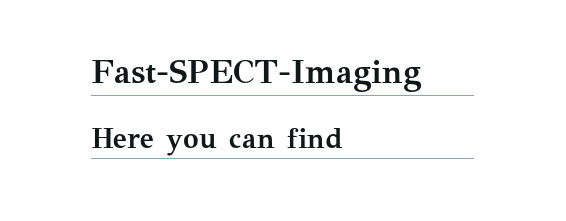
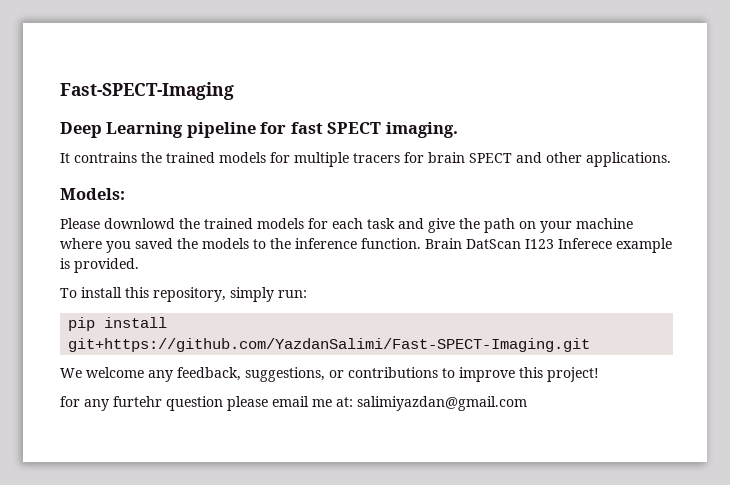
[91,128,343,156] Here you can find -> [60,122,458,138] [60,152,671,167] [60,188,125,200] [60,218,633,233] [60,238,672,253] [60,258,139,273] [60,287,307,302] [68,317,168,331] [68,338,591,352] [60,367,599,382] [60,396,527,411] Deep Learning pipeline for fast SPECT imaging. // It contrains the trained models for multiple tracers for brain SPECT and other applications. // Models: // Please downlowd the trained models for each task and give the path on your machine where you saved the models to the inference function. Brain DatScan I123 Inferece example is provided. // To install this repository, simply run: // pip install git+https://github.com/YazdanSalimi/Fast-SPECT-Imaging.git // We welcome any feedback, suggestions, or contributions to improve this project! // for any furtehr question please email me at: salimiyazdan@gmail.com

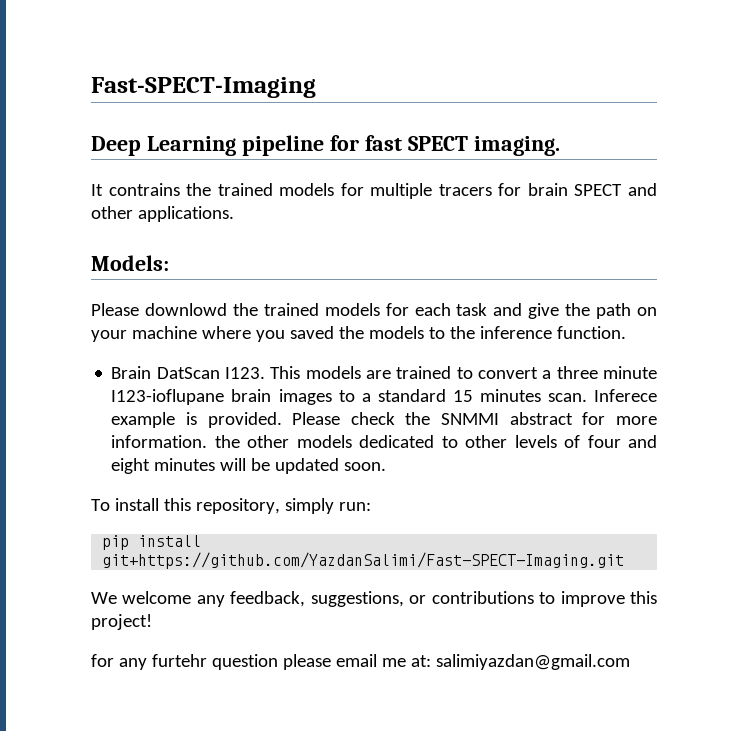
(421, 243) none -> (626, 332) //
[525,238,672,253] [60,258,139,273] I123 Inferece example is provided. -> [225,366,657,379] [111,389,657,405] [111,412,657,428] [111,435,657,448] [111,458,387,474] I123. This models are trained to convert a three minute I123-ioflupane brain images to a standard 15 minutes scan. Inferece example is provided. Please check the SNMMI abstract for more information. the other models dedicated to other levels of four and eight minutes will be updated soon.

